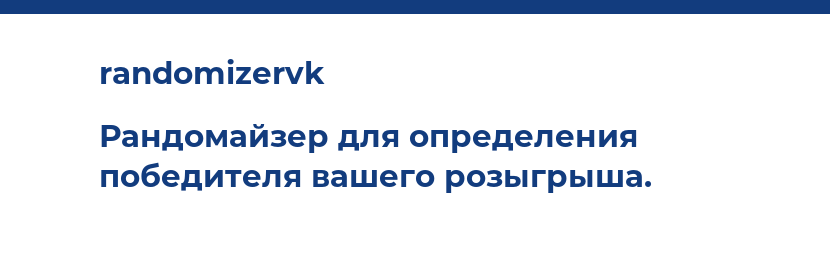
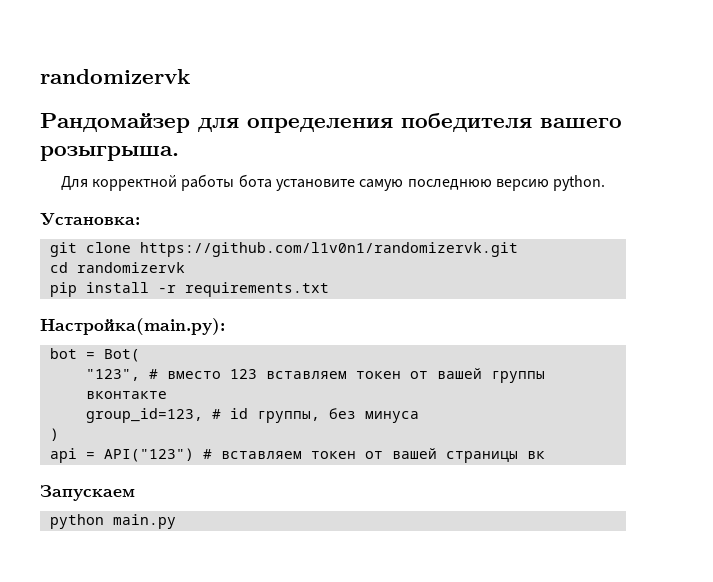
(652, 181) none -> [60,174,606,191] [40,213,140,225] [49,242,518,257] [49,262,185,273] [49,282,329,297] [40,318,225,335] [49,348,140,362] [85,368,545,383] [85,391,167,399] [85,408,419,423] [49,428,59,441] [49,448,545,463] [40,485,135,501] [49,514,176,529] // Для корректной работы бота установите самую последнюю версию python. // Установка: // git clone https://github.com/l1v0n1/randomizervk.git // cd randomizervk // pip install -r requirements.txt // Настройка(main.py): // bot = Bot( // "123", # вместо 123 вставляем токен от вашей группы вконтакте // group_id=123, # id группы, без минуса // ) // api = API("123") # вставляем токен от вашей страницы вк // Запускаем // python main.py

